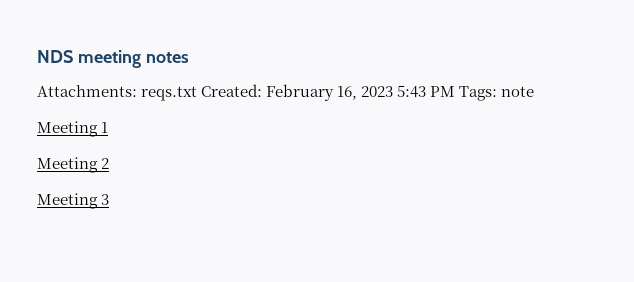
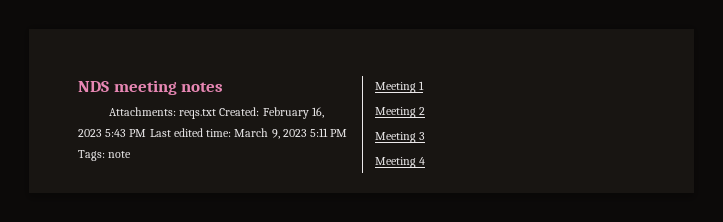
(456, 91) none -> [149,128,348,139] Last edited time: March 9, 2023 5:11 PM
(110, 199) none -> [375,157,426,168] // Meeting 4

